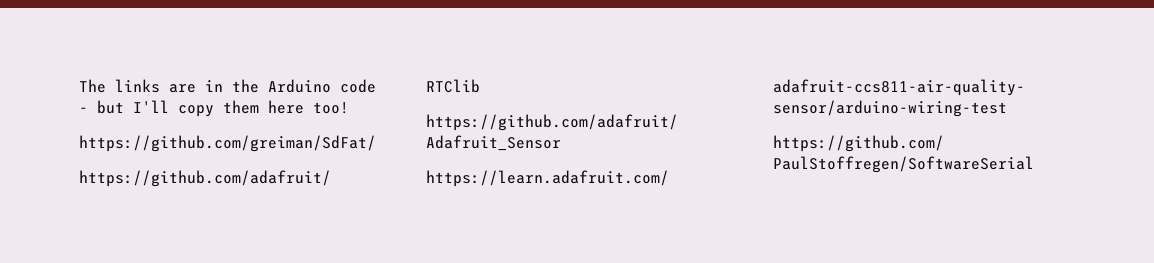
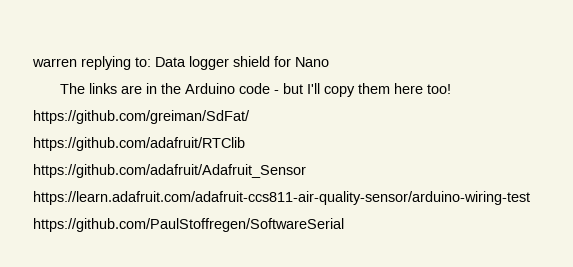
(79, 86) none -> [32,56,329,70] warren replying to: Data logger shield for Nano //

